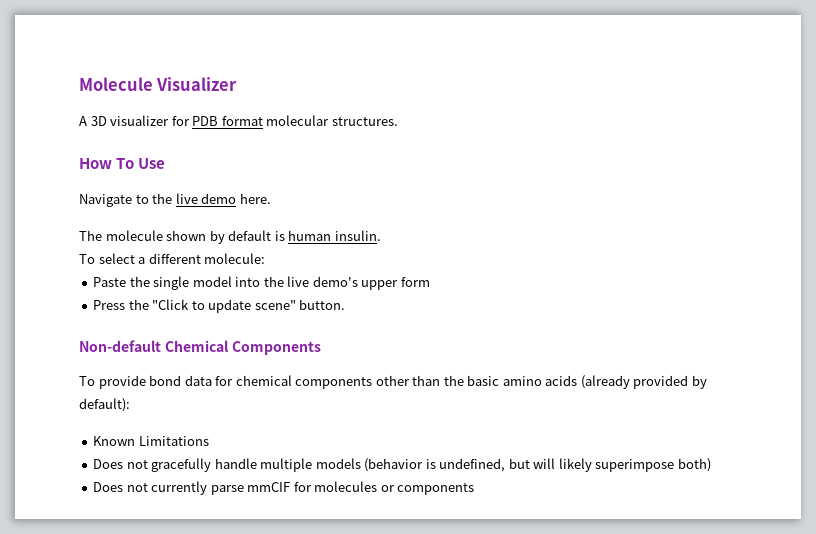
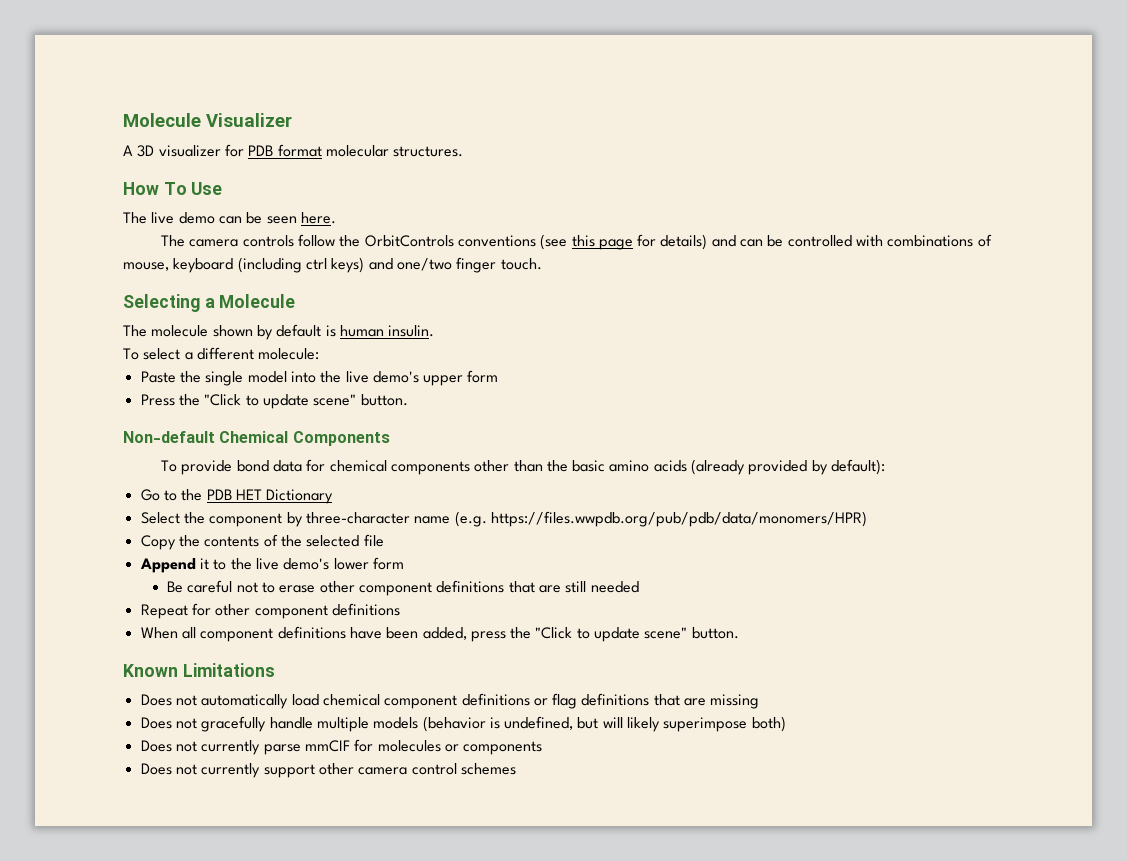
[79,193,271,207] Navigate to the live demo here. -> [123,212,336,224] [160,234,992,250] [123,257,542,273] [123,294,296,312] The live demo can be seen here. // The camera controls follow the OrbitControls conventions (see this page for details) and can be controlled with combinations of mouse, keyboard (including ctrl keys) and one/two finger touch. // Selecting a Molecule
[93,436,209,446] Known Limitations -> [140,489,334,504] [140,511,867,527] [140,534,384,550] [139,557,404,573] [167,580,639,596] [140,603,400,619] [140,626,739,642] [123,663,275,677] [140,693,760,709] Go to the PDB HET Dictionary // Select the component by three-character name (e.g. https://files.wwpdb.org/pub/pdb/data/monomers/HPR) // Copy the contents of the selected file // Append it to the live demo's lower form // Be careful not to erase other component definitions that are still needed // Repeat for other component definitions // When all component definitions have been added, press the "Click to update scene" button. // Known Limitations // Does not automatically load chemical component definitions or flag definitions that are missing
(475, 489) none -> [140,763,516,778] // Does not currently support other camera control schemes

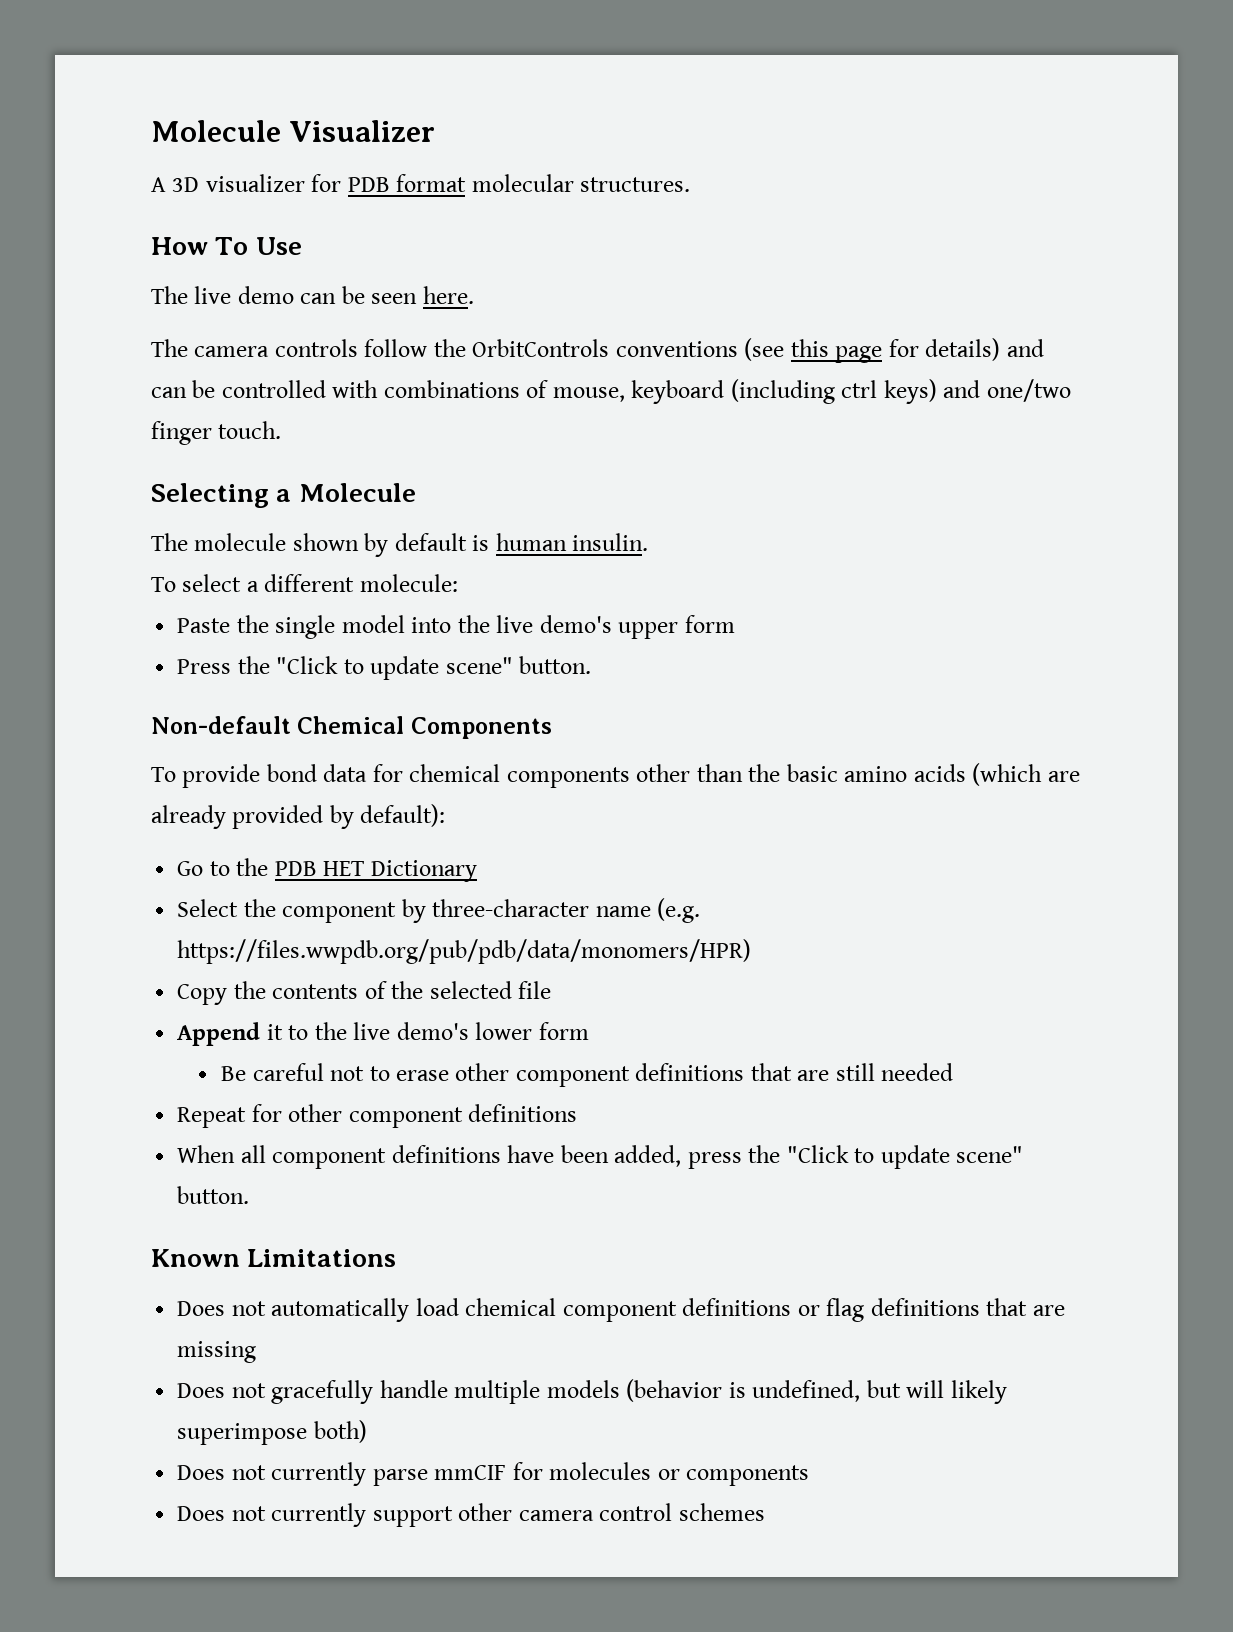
[691,459,746,475] (already -> [972,763,1080,786] [151,805,226,829] (which are already

